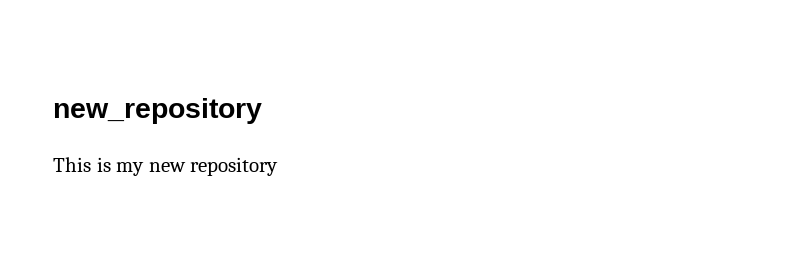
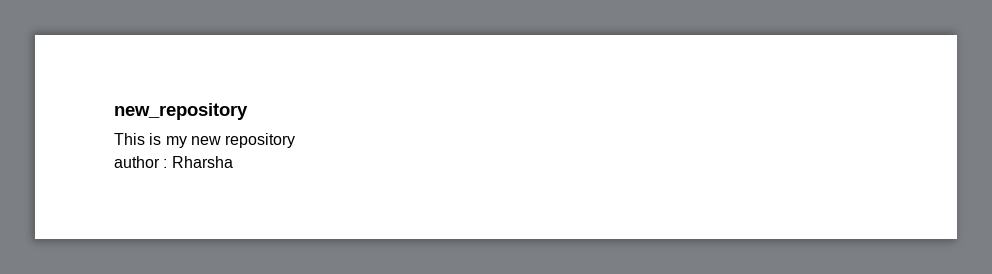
(279, 166) none -> [114,156,233,168] // author : Rharsha

